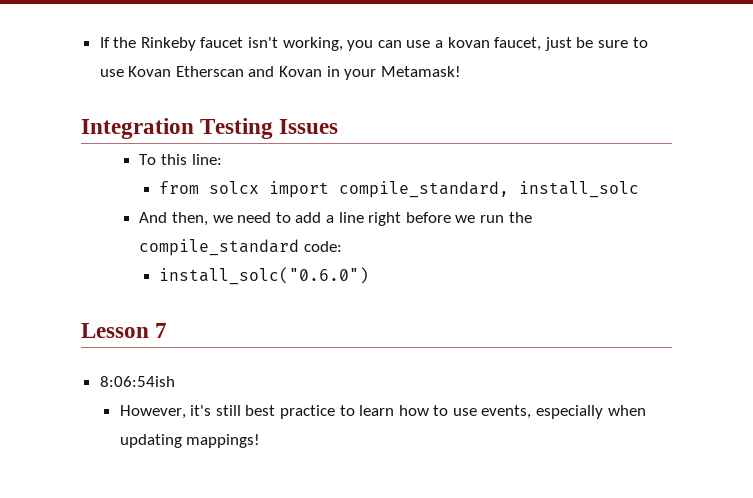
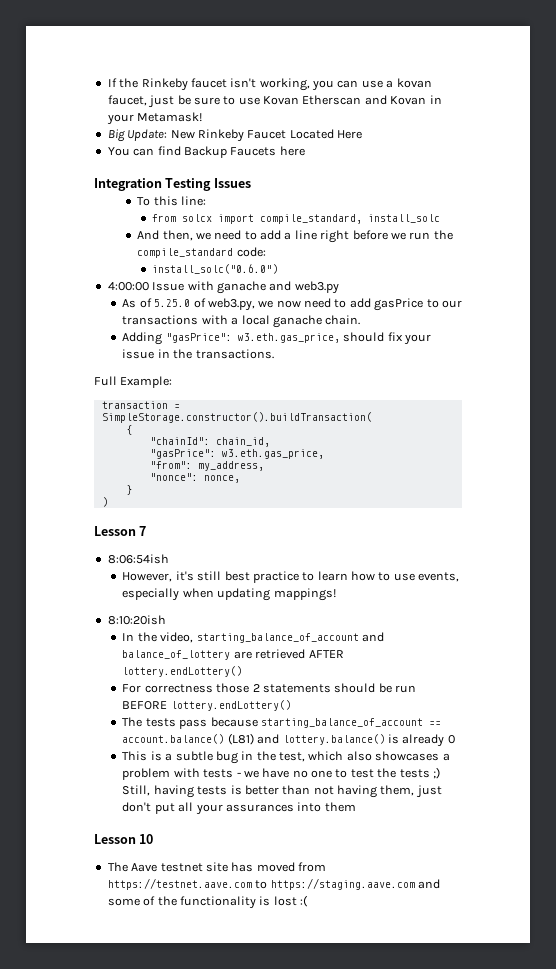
(461, 71) none -> [107,129,362,142] [107,146,305,158] // Big Update: New Rinkeby Faucet Located Here // You can find Backup Faucets here
(370, 276) none -> [107,281,339,294] [122,298,462,311] [122,315,361,328] [122,332,431,345] [122,349,274,359] [94,376,173,388] [101,401,180,409] [101,412,372,423] [125,425,132,435] [149,437,270,447] [149,449,324,459] [149,461,264,471] [149,473,240,483] [125,485,132,495] [101,497,108,507] // 4:00:00 Issue with ganache and web3.py // As of 5.25.0 of web3.py, we now need to add gasPrice to our transactions with a local ganache chain. // Adding "gasPrice": w3.eth.gas_price, should fix your issue in the transactions. // Full Example: // transaction = SimpleStorage.constructor().buildTransaction( // { // "chainId": chain_id, // "gasPrice": w3.eth.gas_price, // "from": my_address, // "nonce": nonce, // } // )
(261, 441) none -> [107,615,166,625] [122,632,384,643] [122,649,344,660] [122,666,243,677] [122,683,417,693] [122,700,291,711] [122,717,441,729] [122,733,455,747] [122,751,450,764] [122,767,440,780] [122,785,442,798] [122,802,356,815] [94,834,154,844] [107,862,326,872] [107,878,440,890] [107,895,308,909] // 8:10:20ish // In the video, starting_balance_of_account and balance_of_lottery are retrieved AFTER lottery.endLottery() // For correctness those 2 statements should be run BEFORE lottery.endLottery() // The tests pass because starting_balance_of_account == account.balance() (L81) and lottery.balance() is already 0 // This is a subtle bug in the test, which also showcases a problem with tests - we have no one to test the tests ;) Still, having tests is better than not having them, just don't put all your assurances into them // Lesson 10 // The Aave testnet site has moved from https://testnet.aave.com to https://staging.aave.com and some of the functionality is lost :(

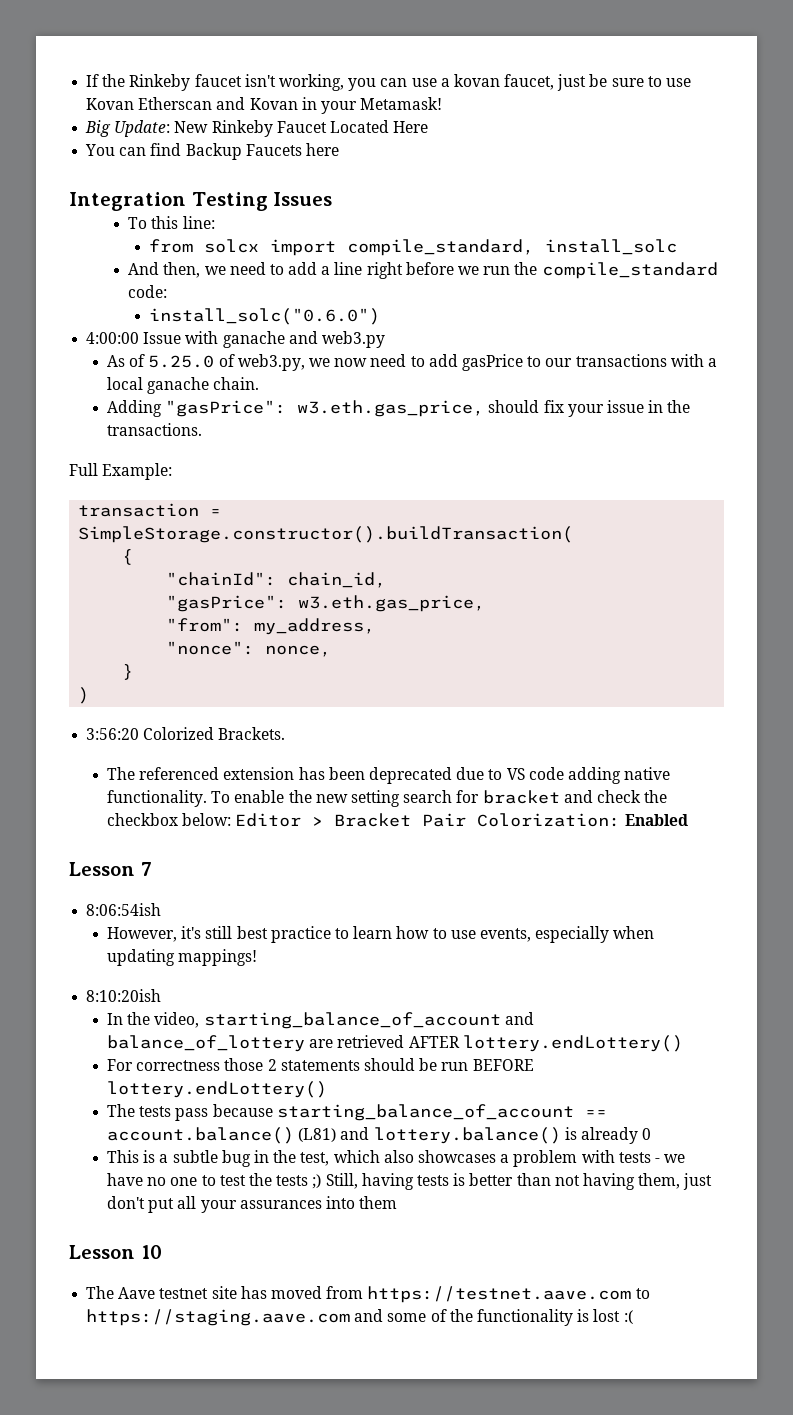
(108, 502) none -> [86,727,286,740] [107,767,671,784] [107,790,668,807] [107,813,688,827] // 3:56:20 Colorized Brackets. // The referenced extension has been deprecated due to VS code adding native functionality. To enable the new setting search for bracket and check the checkbox below: Editor > Bracket Pair Colorization: Enabled

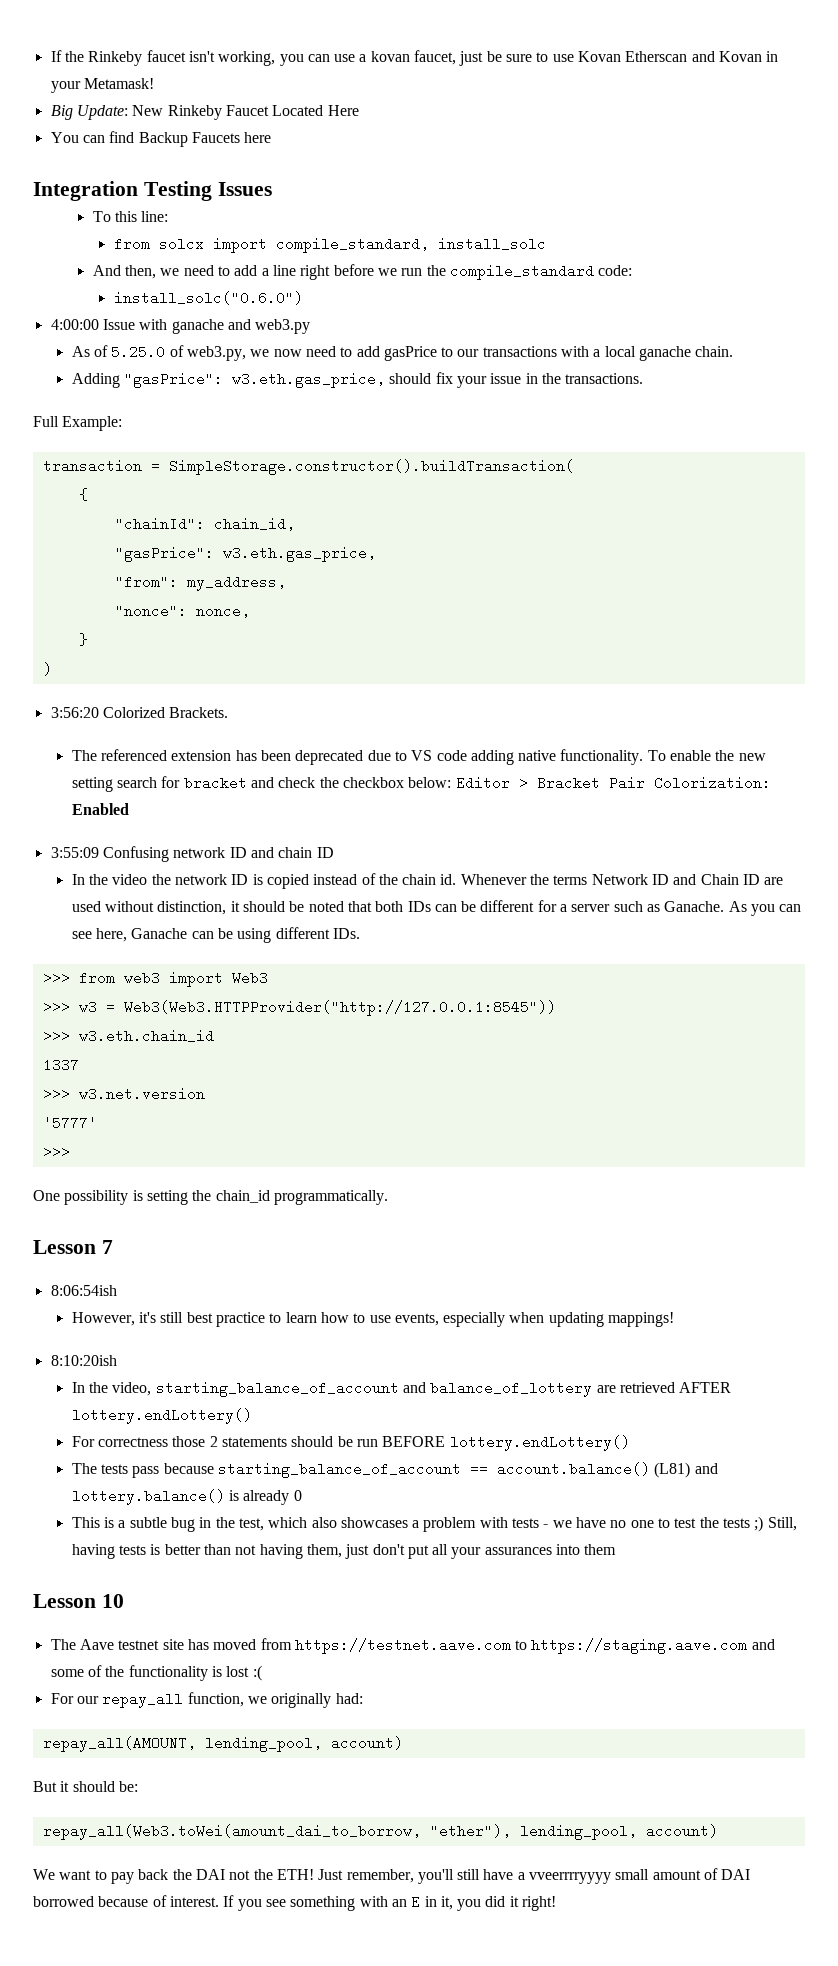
(688, 820) none -> [50,846,334,862] [71,873,784,889] [71,900,802,916] [71,927,360,943] [42,971,268,987] [42,1000,556,1016] [42,1029,214,1043] [42,1058,79,1072] [42,1087,205,1101] [42,1116,97,1130] [42,1145,70,1159] [33,1190,388,1205] // 3:55:09 Confusing network ID and chain ID // In the video the network ID is copied instead of the chain id. Whenever the terms Network ID and Chain ID are used without distinction, it should be noted that both IDs can be different for a server such as Ganache. As you can see here, Ganache can be using different IDs. // >>> from web3 import Web3 // >>> w3 = Web3(Web3.HTTPProvider("http://127.0.0.1:8545")) // >>> w3.eth.chain_id // 1337 // >>> w3.net.version // '5777' // >>> // One possibility is setting the chain_id programmatically.
(633, 1317) none -> [50,1692,363,1708] [42,1736,403,1752] [33,1781,138,1792] [42,1824,718,1840] [33,1868,751,1884] [33,1895,557,1911] // For our repay_all function, we originally had: // repay_all(AMOUNT, lending_pool, account) // But it should be: // repay_all(Web3.toWei(amount_dai_to_borrow, "ether"), lending_pool, account) // We want to pay back the DAI not the ETH! Just remember, you'll still have a vveerrrryyyy small amount of DAI borrowed because of interest. If you see something with an E in it, you did it right!

